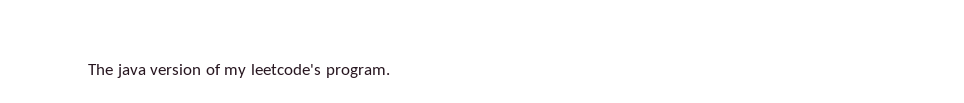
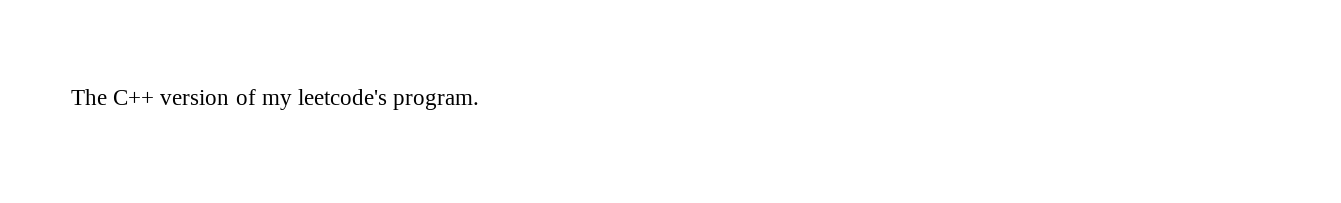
[116,64,146,78] java -> [113,90,155,105] C++

